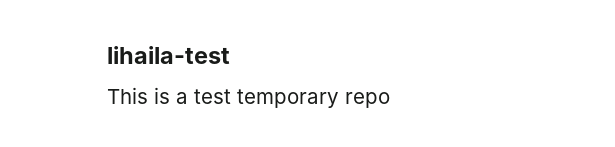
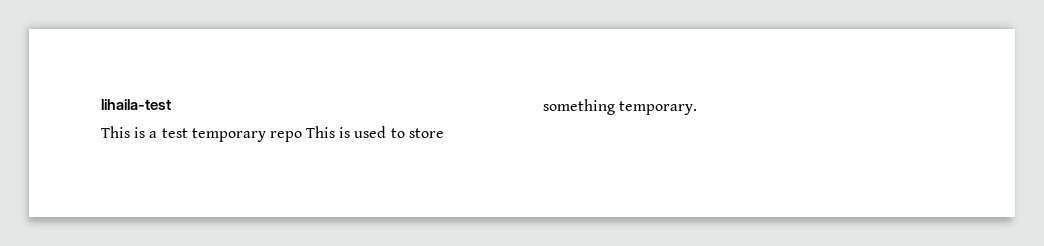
(390, 100) none -> [306,126,444,138] [543,99,698,115] This is used to store something temporary.

